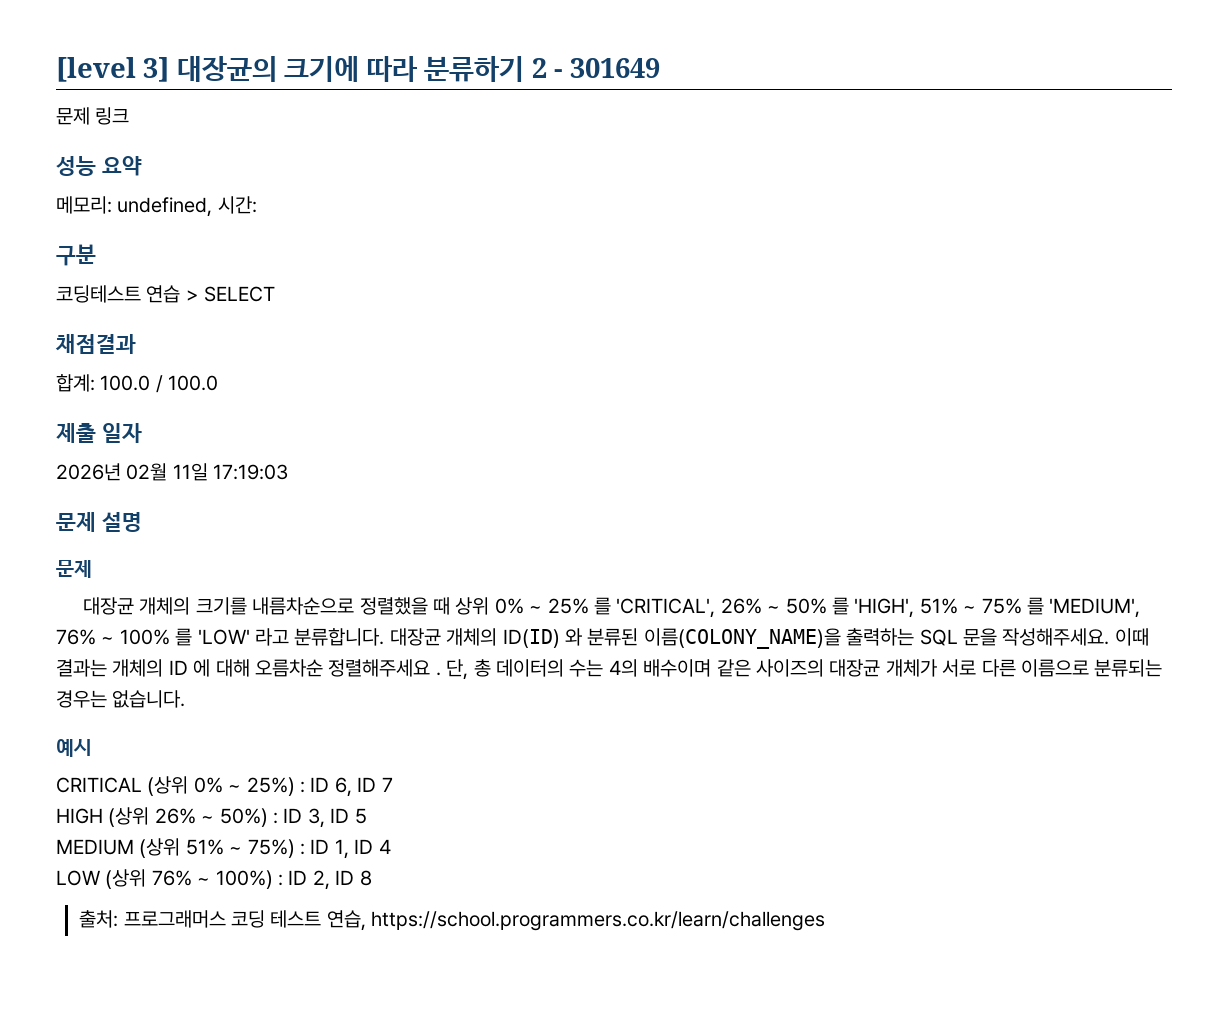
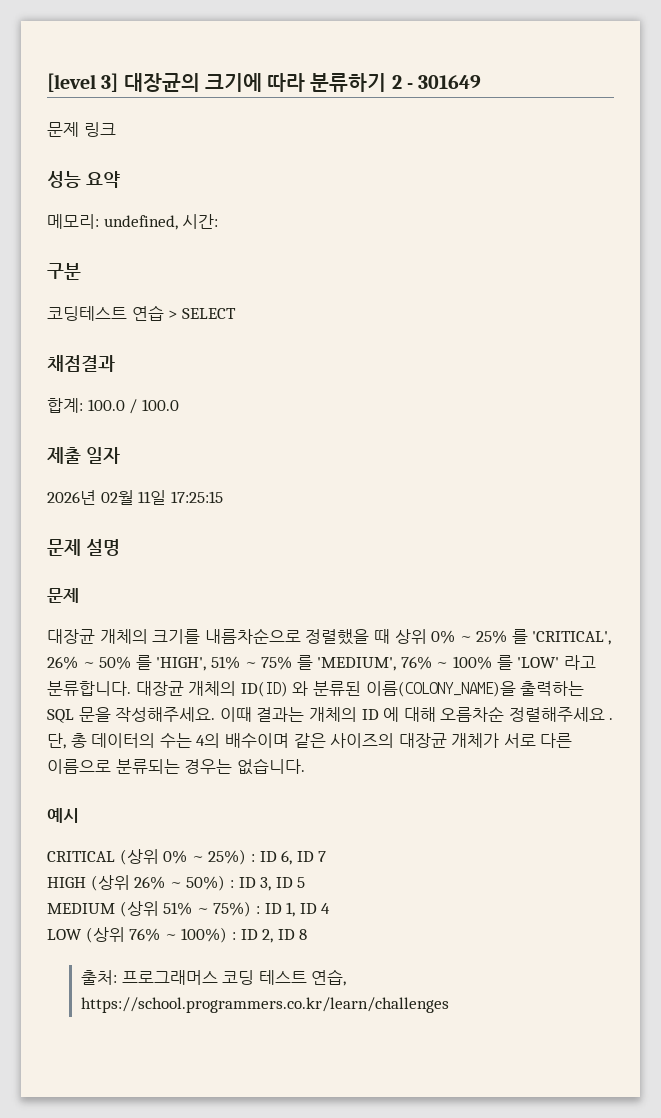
[213,464,289,480] 17:19:03 -> [170,491,223,503] 17:25:15

